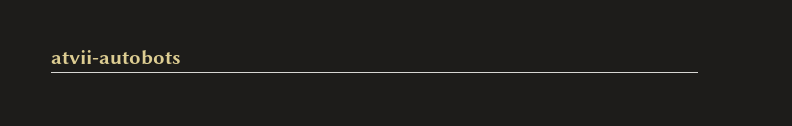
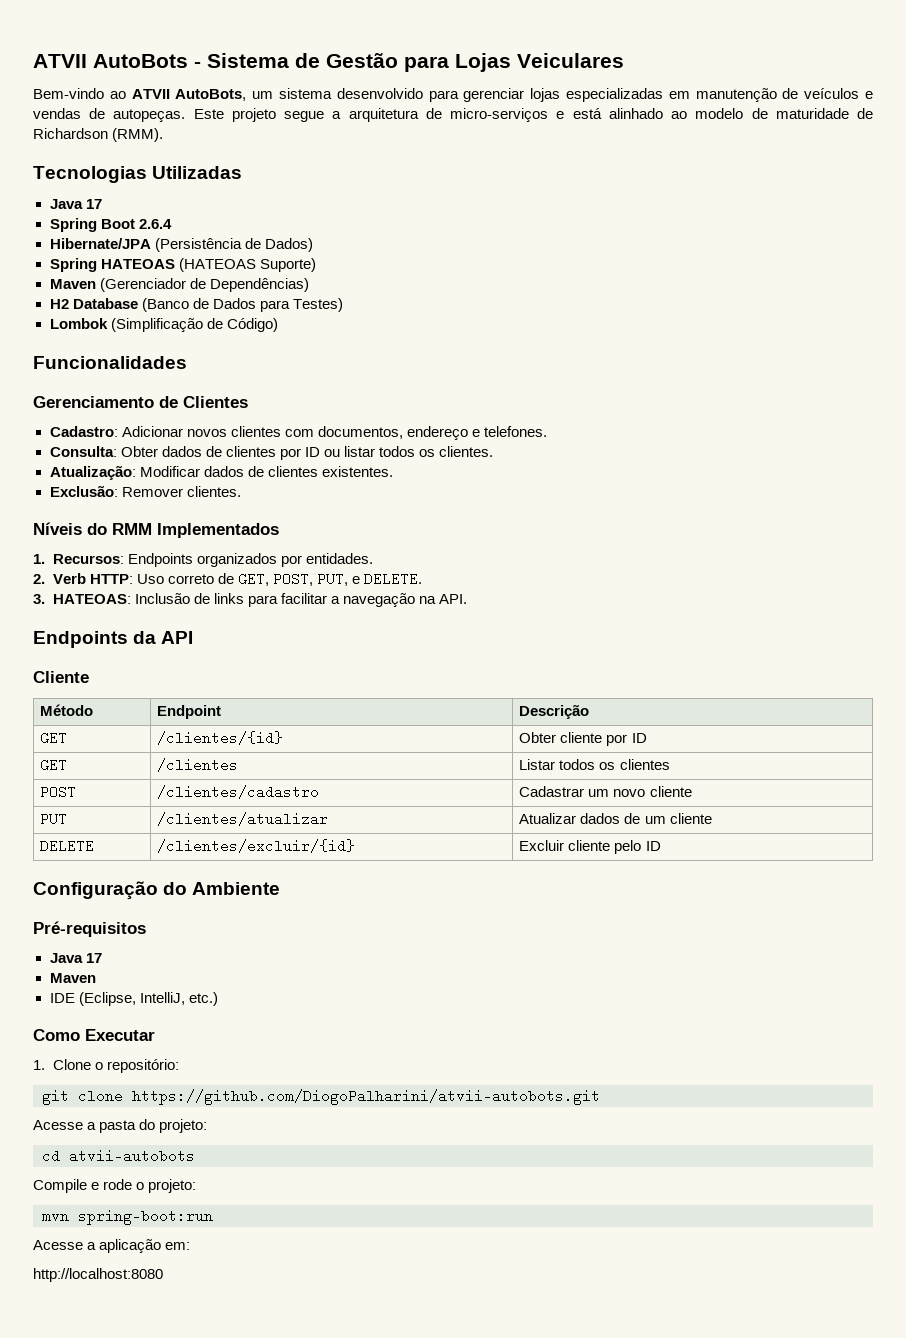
[51,50,181,65] atvii-autobots -> [33,53,624,72] [33,88,873,102] [33,108,874,122] [33,128,164,142] [33,166,243,183] [49,199,102,209] [49,218,172,232] [49,238,313,252] [49,258,316,272] [49,278,309,292] [49,298,343,312] [49,318,278,332] [33,356,187,369] [33,396,248,408] [49,426,547,440] [49,446,494,460] [49,465,393,480] [49,485,241,497] [33,522,279,538] [33,553,373,567] [33,572,422,586] [33,593,467,607] [33,631,194,648] [33,671,89,683] [40,704,94,716] [157,705,222,719] [519,704,590,719] [40,731,68,745] [157,731,284,745] [519,732,647,746] [40,758,68,772] [157,758,239,772] [519,759,670,770] [40,785,77,799] [157,785,320,799] [519,786,692,797] [40,812,68,826] [157,812,329,826] [519,813,712,824] [40,839,95,853] [157,839,356,853] [519,840,661,854] [33,881,281,900] [33,921,146,937] [49,953,102,963] [49,973,96,983] [49,992,218,1006] [33,1029,155,1041] [33,1059,179,1073] [42,1089,600,1105] [33,1119,208,1133] [42,1149,195,1163] [33,1179,197,1193] [42,1209,213,1225] [33,1239,191,1253] [33,1268,163,1282] ATVII AutoBots - Sistema de Gestão para Lojas Veiculares // Bem-vindo ao ATVII AutoBots, um sistema desenvolvido para gerenciar lojas especializadas em manutenção de veículos e vendas de autopeças. Este projeto segue a arquitetura de micro-serviços e está alinhado ao modelo de maturidade de Richardson (RMM). // Tecnologias Utilizadas // Java 17 // Spring Boot 2.6.4 // Hibernate/JPA (Persistência de Dados) // Spring HATEOAS (HATEOAS Suporte) // Maven (Gerenciador de Dependências) // H2 Database (Banco de Dados para Testes) // Lombok (Simplificação de Código) // Funcionalidades // Gerenciamento de Clientes // Cadastro: Adicionar novos clientes com documentos, endereço e telefones. // Consulta: Obter dados de clientes por ID ou listar todos os clientes. // Atualização: Modificar dados de clientes existentes. // Exclusão: Remover clientes. // Níveis do RMM Implementados // 1. Recursos: Endpoints organizados por entidades. // 2. Verb HTTP: Uso correto de GET, POST, PUT, e DELETE. // 3. HATEOAS: Inclusão de links para facilitar a navegação na API. // Endpoints da API // Cliente // Método | Endpoint | Descrição // GET | /clientes/{id} | Obter cliente por ID // GET | /clientes | Listar todos os clientes // POST | /clientes/cadastro | Cadastrar um novo cliente // PUT | /clientes/atualizar | Atualizar dados de um cliente // DELETE | /clientes/excluir/{id} | Excluir cliente pelo ID // Configuração do Ambiente // Pré-requisitos // Java 17 // Maven // IDE (Eclipse, IntelliJ, etc.) // Como Executar // 1. Clone o repositório: // git clone https://github.com/DiogoPalharini/atvii-autobots.git // Acesse a pasta do projeto: // cd atvii-autobots // Compile e rode o projeto: // mvn spring-boot:run // Acesse a aplicação em: // http://localhost:8080

